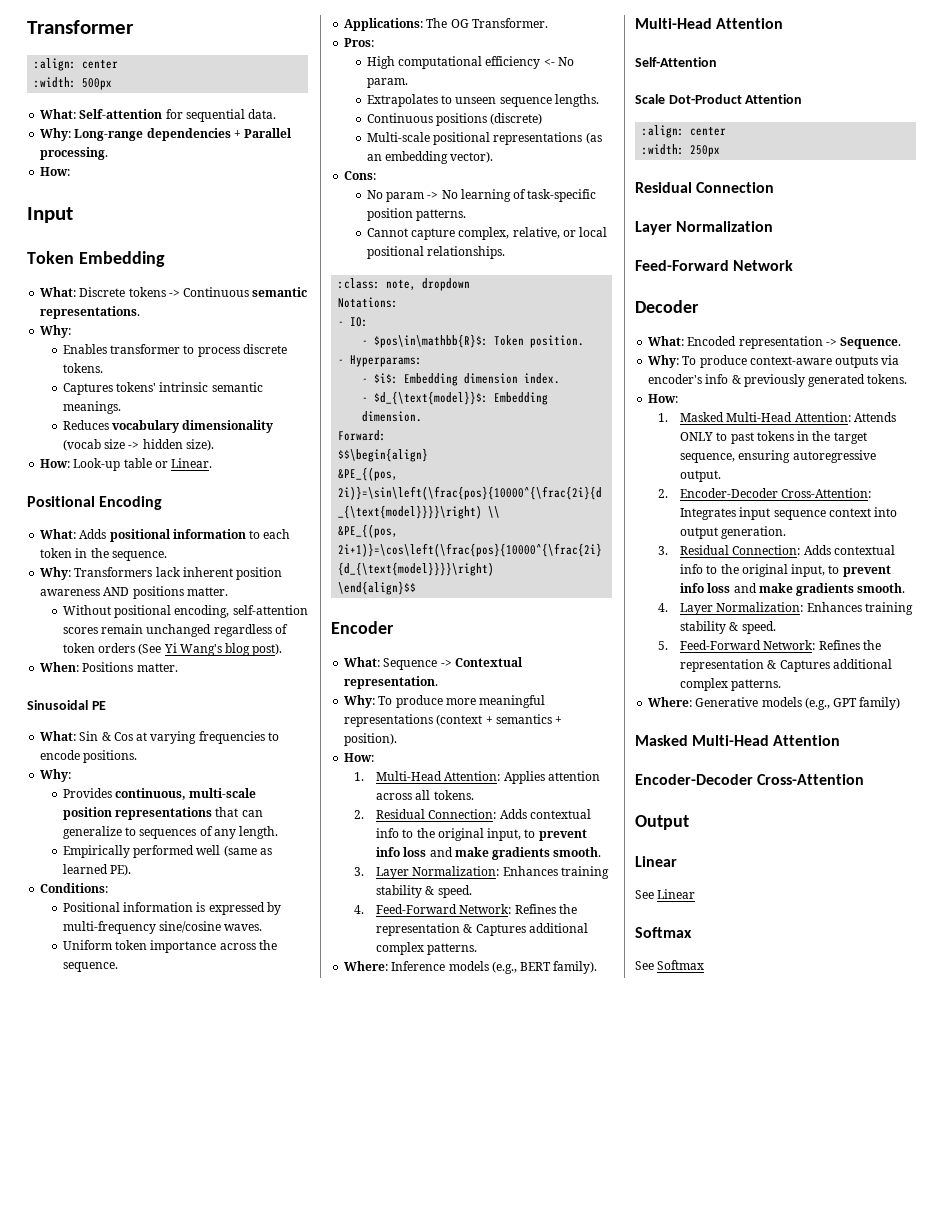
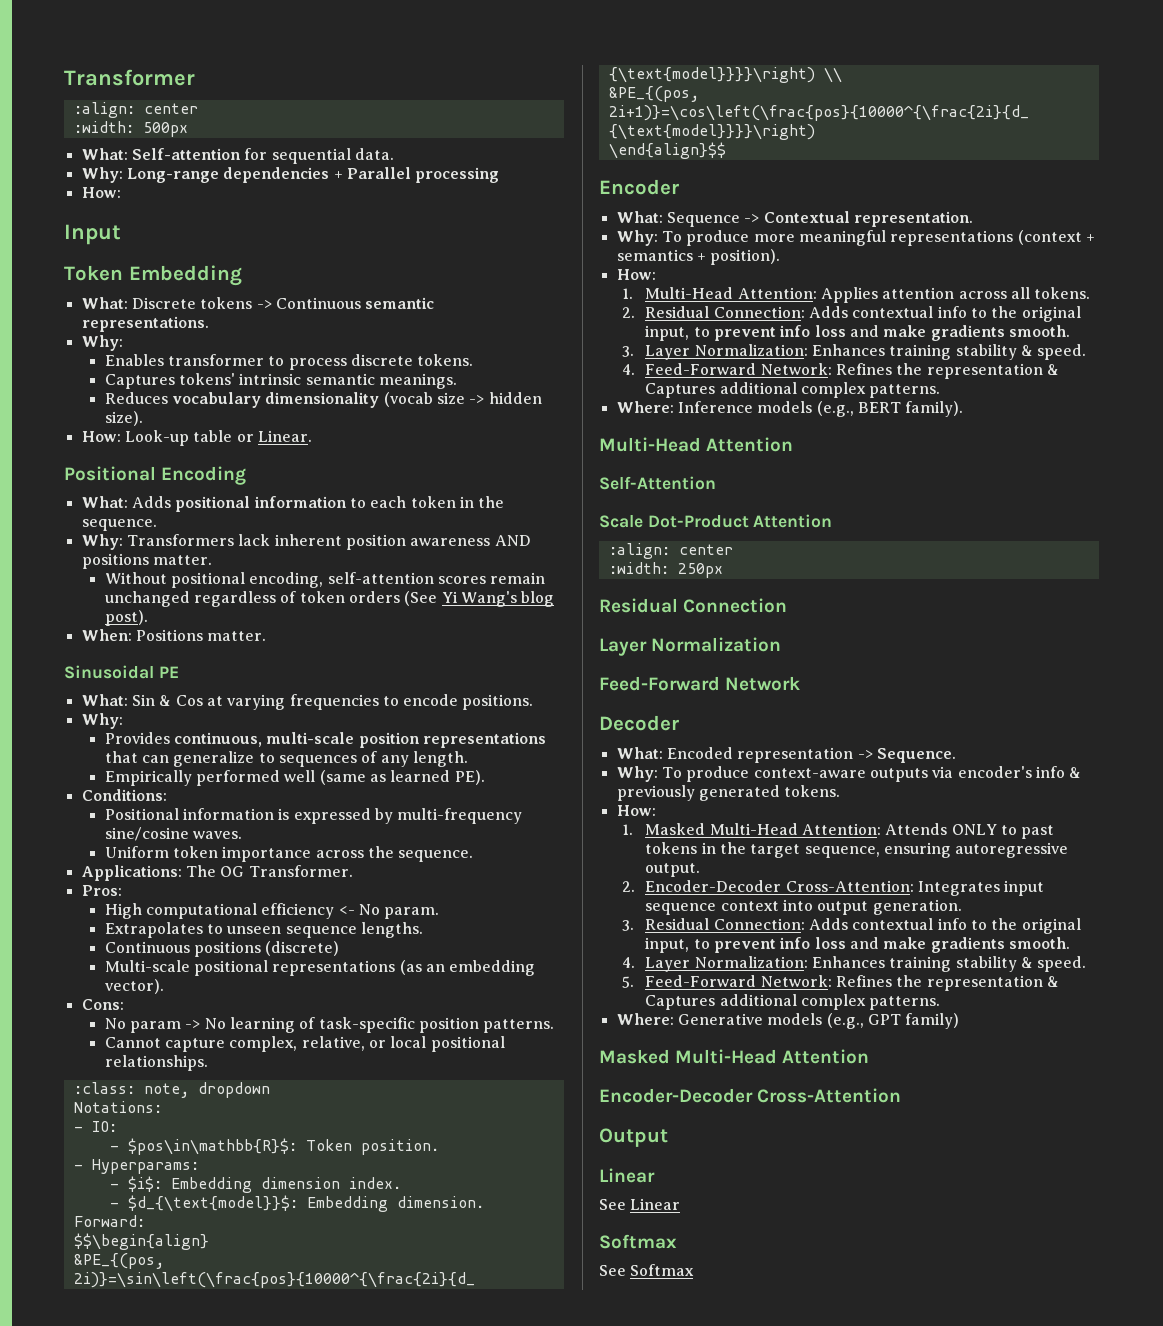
[40,147,109,160] processing. -> [415,167,500,183] processing

